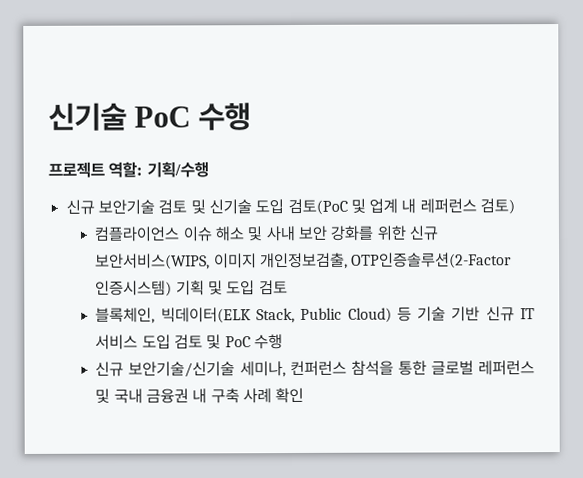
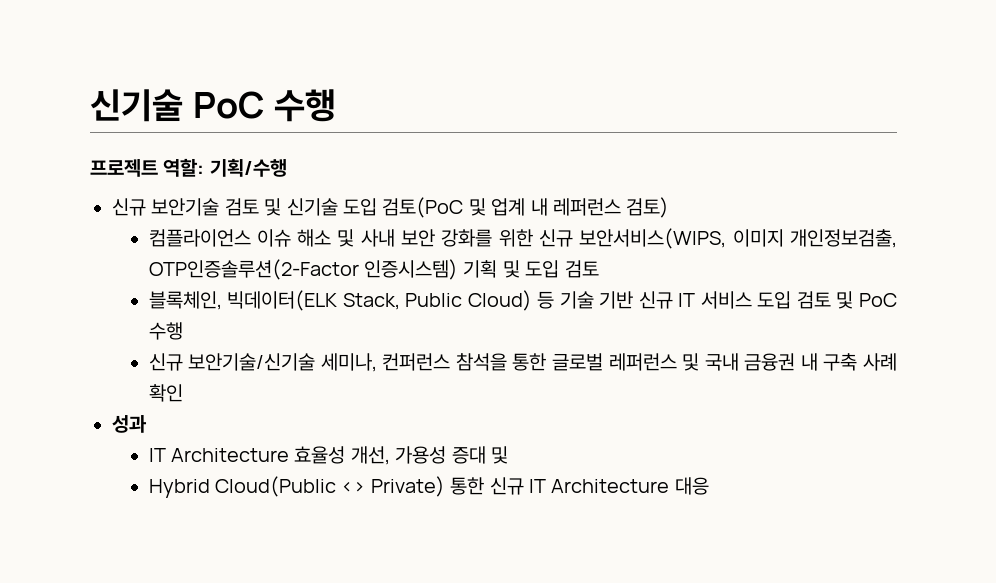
(305, 395) none -> [112,415,147,433] [148,446,508,465] [148,476,709,498] // 성과 // IT Architecture 효율성 개선, 가용성 증대 및 // Hybrid Cloud(Public <> Private) 통한 신규 IT Architecture 대응

